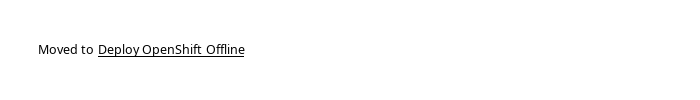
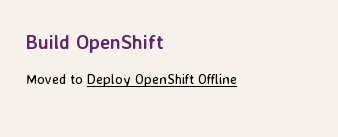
(38, 49) none -> [26,35,164,53] Build OpenShift //

